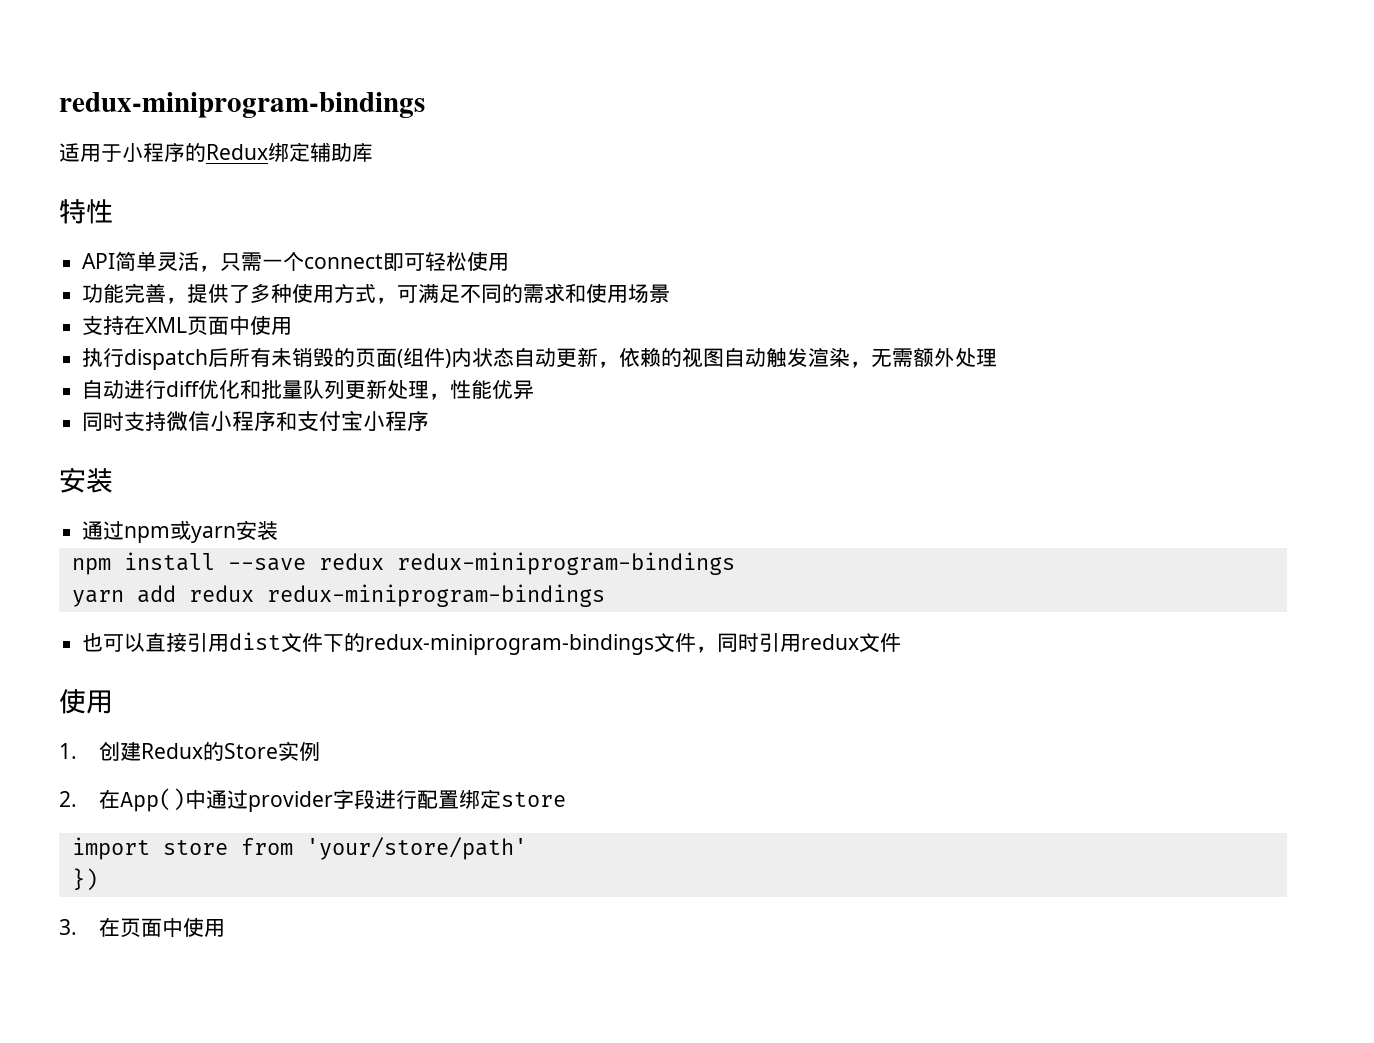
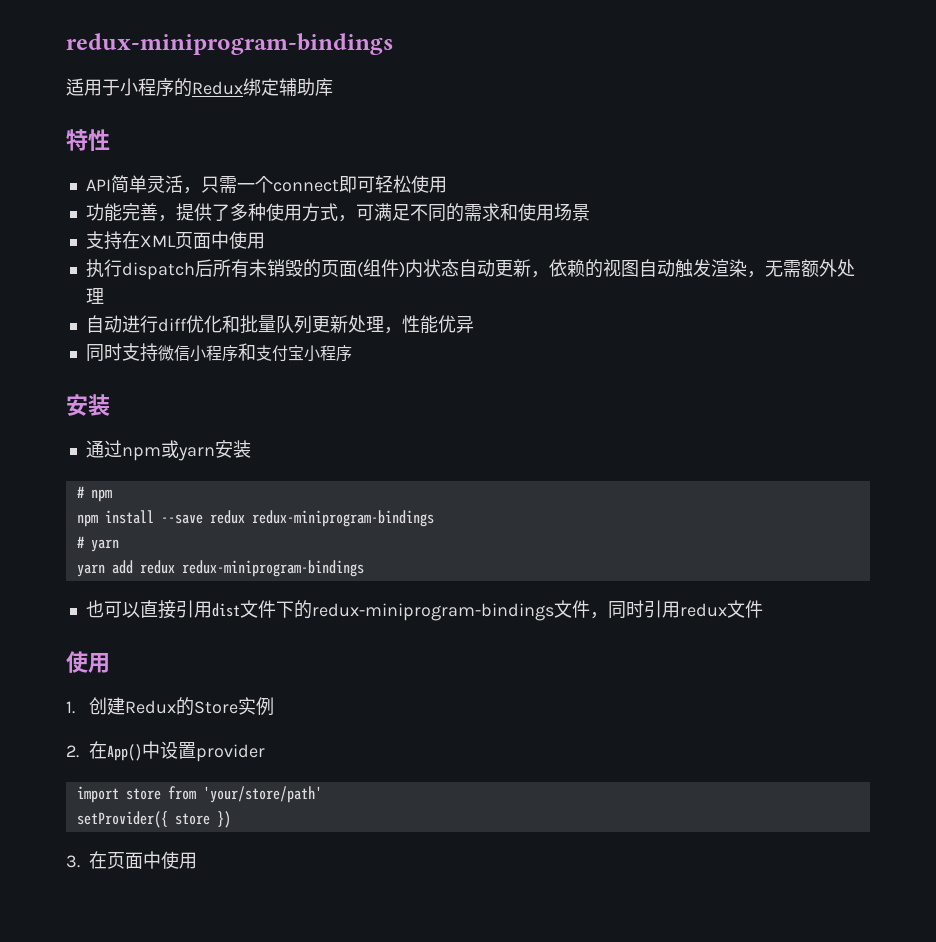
(279, 530) none -> [76,486,112,502] // # npm
(735, 563) none -> [76,536,119,552] // # yarn
[205,790,248,809] 通过 -> [159,741,196,759] 设置
[332,789,566,809] 字段进行配置绑定store -> (265, 753) none
(527, 848) none -> [76,811,210,828] setProvider({ store

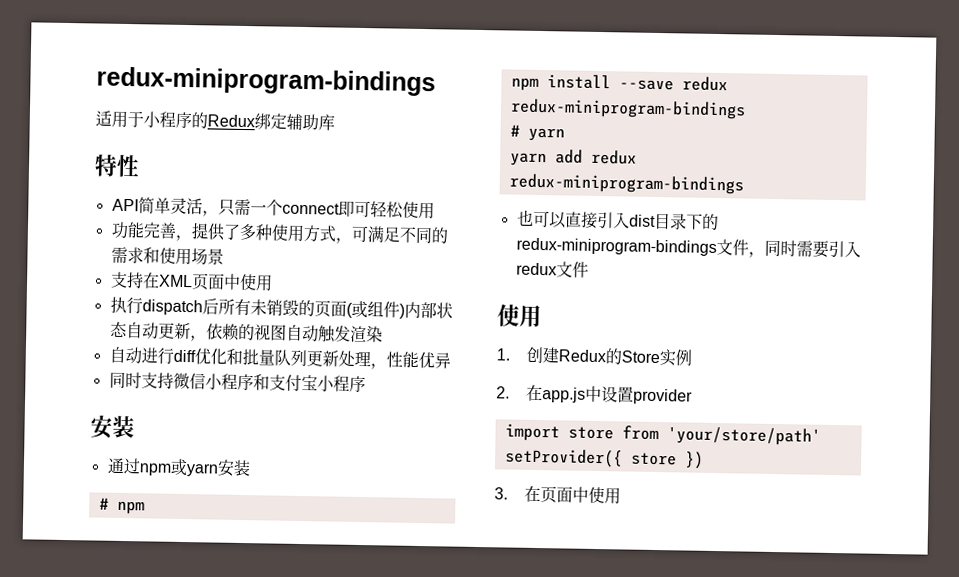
(363, 269) none -> [350,300,368,319] 或
(423, 268) none -> [419,301,437,319] 部
[746,259,855,278] [85,288,104,304] ，无需额外处理 -> (383, 334) none
[193,600,276,618] 用dist文件 -> [612,212,687,230] 入dist目录
[643,600,680,618] 引用 -> [795,240,861,259] 需要引入
[106,744,142,761] App() -> [542,387,587,403] app.js

